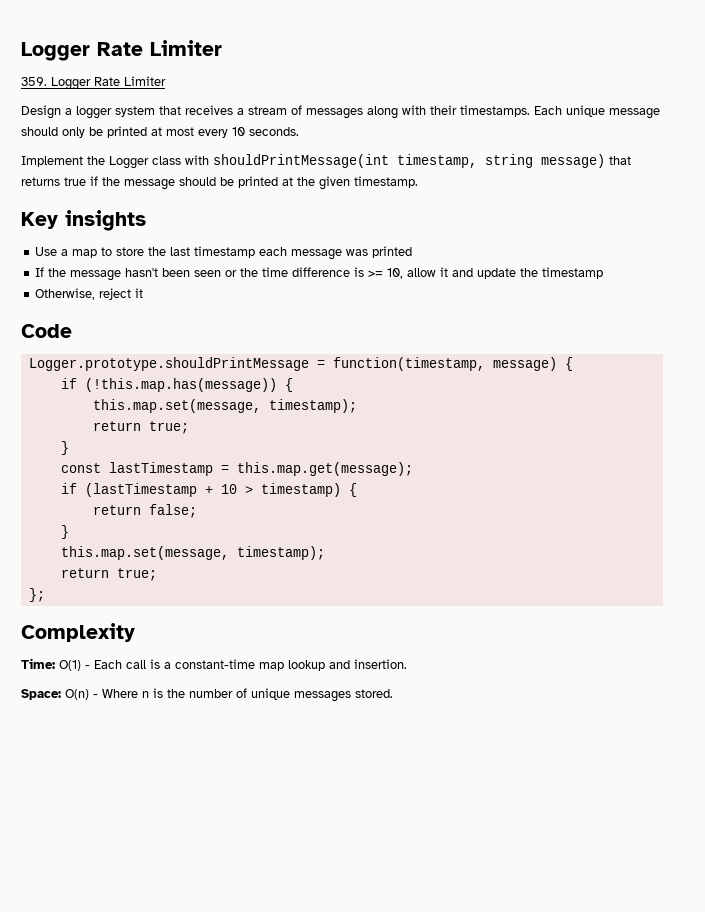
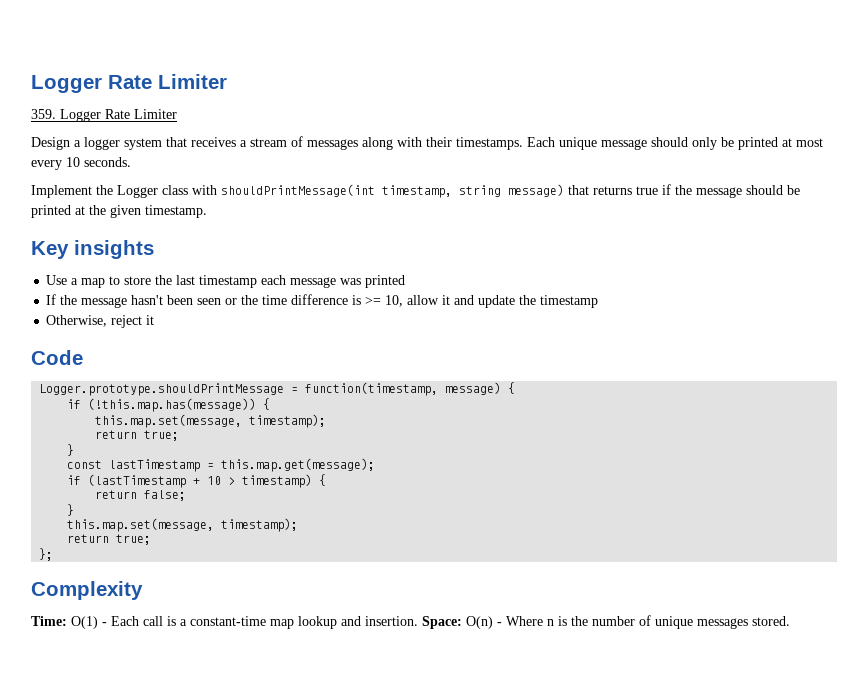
(407, 664) // -> (418, 621) none

